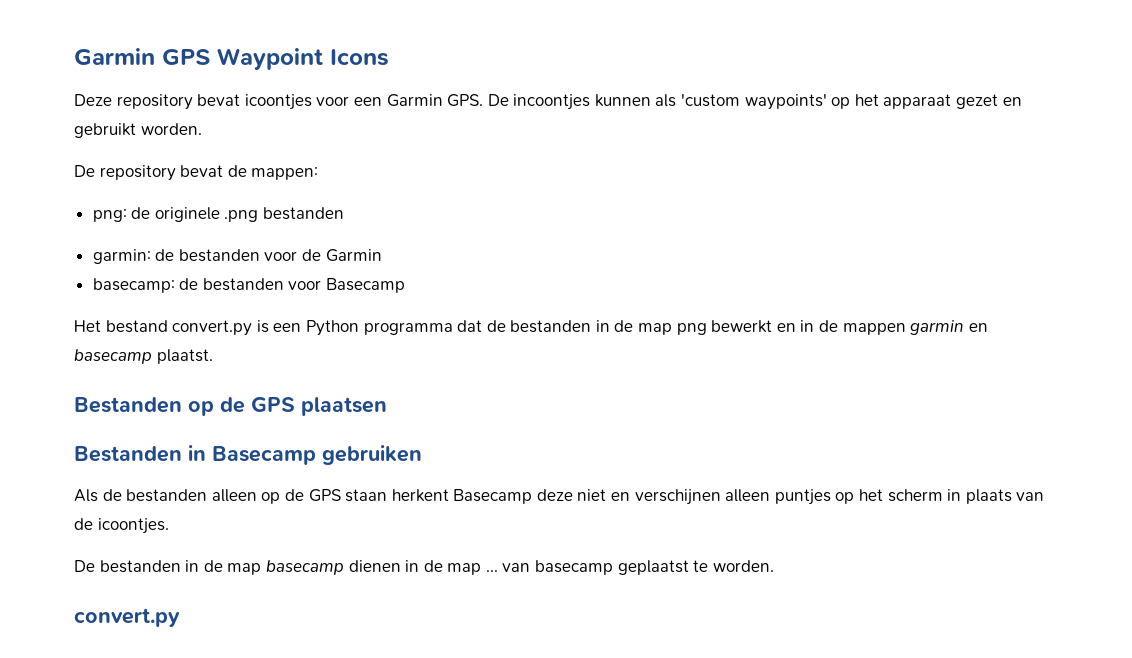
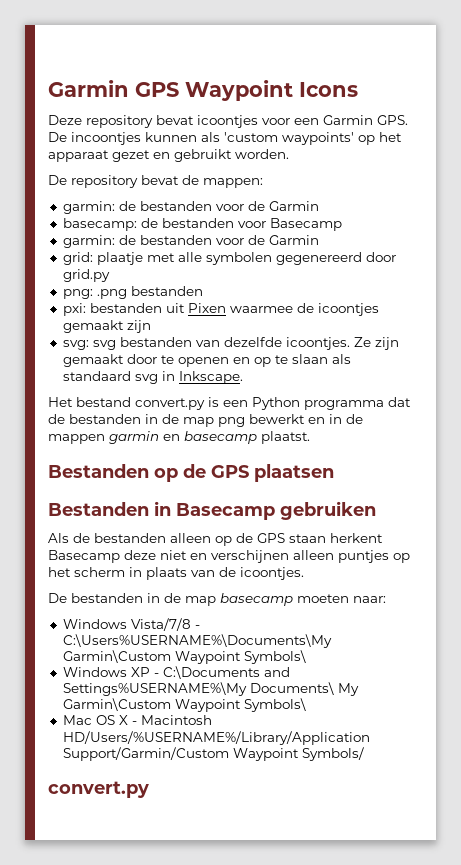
[92,207,345,222] // png: de originele .png bestanden -> (263, 183) none
(406, 285) none -> [62,235,319,248] [62,252,396,265] [62,269,110,282] [62,286,203,299] [62,303,379,316] [62,320,151,333] [62,337,399,350] [62,354,351,367] [62,371,243,384] // garmin: de bestanden voor de Garmin // grid: plaatje met alle symbolen gegenereerd door grid.py // png: .png bestanden // pxi: bestanden uit Pixen waarmee de icoontjes gemaakt zijn // svg: svg bestanden van dezelfde icoontjes. Ze zijn gemaakt door te openen en op te slaan als standaard svg in Inkscape.
[348,560,774,575] dienen in de map ... van basecamp geplaatst te worden. -> [297,594,386,603] [62,618,200,631] [62,634,332,648] [62,650,306,664] [62,666,290,679] [62,682,359,696] [62,698,306,712] [62,715,212,725] [62,731,370,745] [62,747,364,761] moeten naar: // Windows Vista/7/8 - C:\Users%USERNAME%\Documents\My Garmin\Custom Waypoint Symbols\ // Windows XP - C:\Documents and Settings%USERNAME%\My Documents\ My Garmin\Custom Waypoint Symbols\ // Mac OS X - Macintosh HD/Users/%USERNAME%/Library/Application Support/Garmin/Custom Waypoint Symbols/

